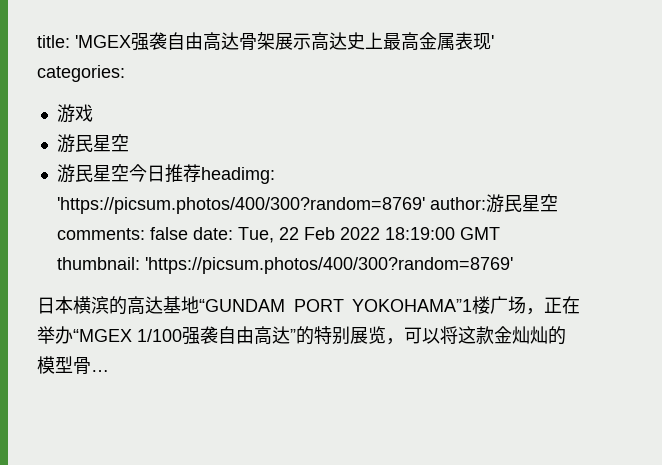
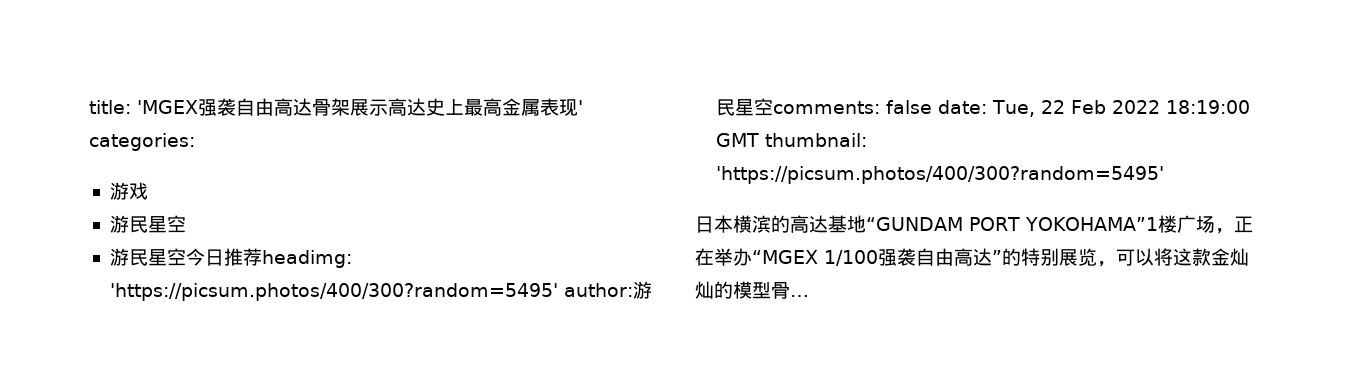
[56,197,425,214] 'https://picsum.photos/400/300?random=8769' -> [109,283,558,301] 'https://picsum.photos/400/300?random=5495'
[144,257,513,274] 'https://picsum.photos/400/300?random=8769' -> [715,166,1164,184] 'https://picsum.photos/400/300?random=5495'

